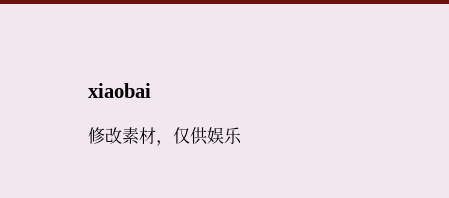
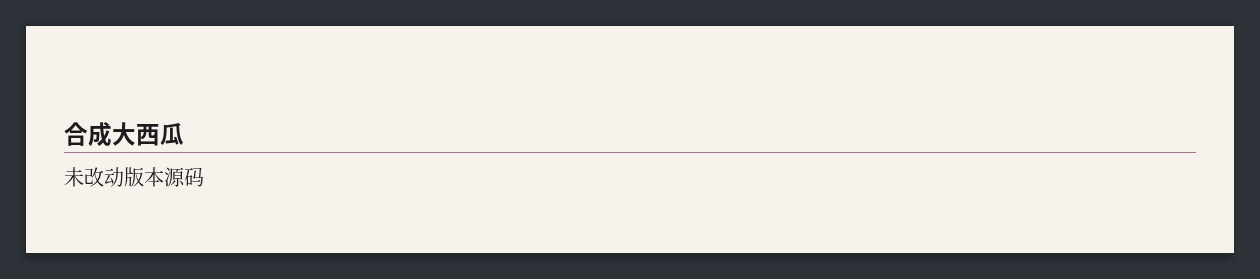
[88,83,151,98] [88,127,242,146] xiaobai // 修改素材，仅供娱乐 -> [64,122,184,147] [64,167,204,187] 合成大西瓜 // 未改动版本源码

